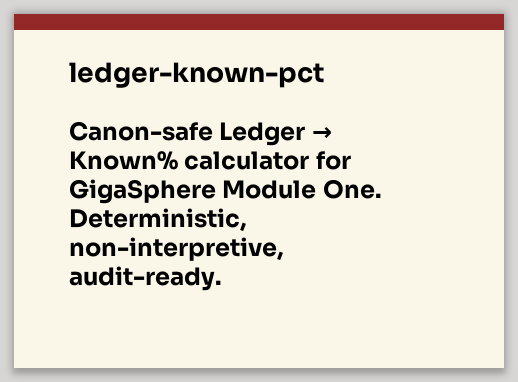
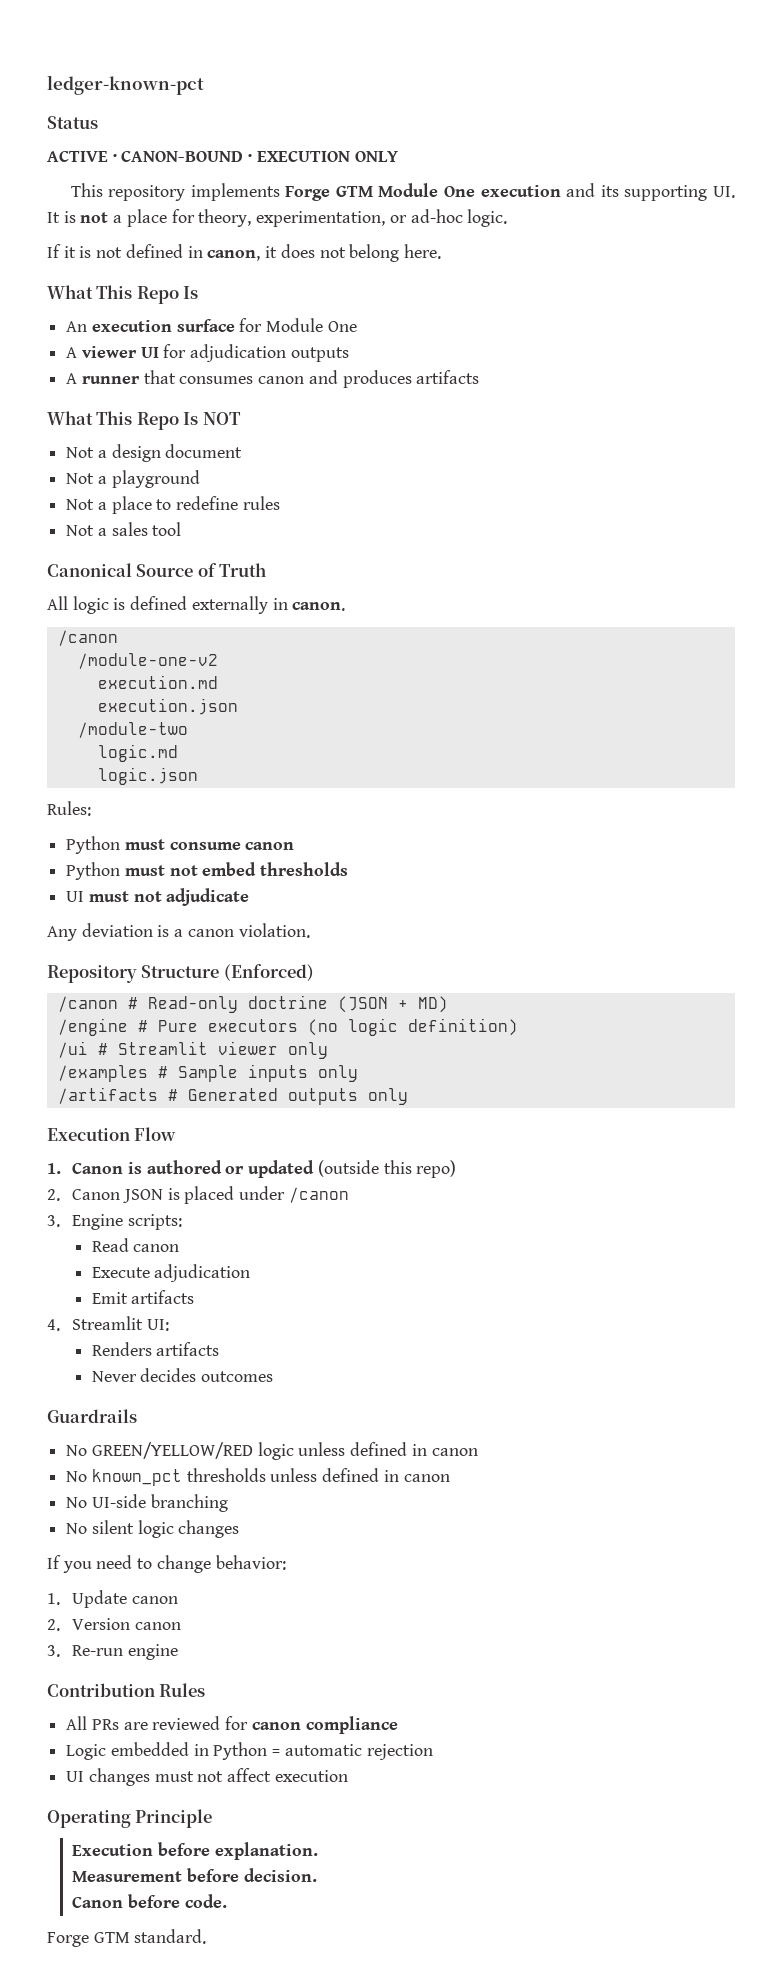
[69,121,332,146] [69,151,351,170] [69,179,382,204] [69,208,247,232] [69,237,284,261] [69,266,222,291] Canon-safe Ledger → Known% calculator for GigaSphere Module One. Deterministic, non-interpretive, audit-ready. -> [47,116,98,129] [47,151,398,162] [70,183,736,201] [47,209,508,227] [47,244,441,262] [47,285,199,304] [66,318,357,332] [66,344,349,362] [66,370,480,388] [47,411,241,430] [66,444,243,462] [66,470,200,488] [66,496,280,514] [66,522,182,536] [47,563,267,577] [47,596,346,614] [57,630,118,646] [77,653,218,669] [97,675,218,689] [97,698,238,715] [77,722,188,738] [97,744,178,762] [97,767,198,785] [47,801,91,816] [66,836,295,854] [66,862,349,880] [66,888,250,906] [47,923,310,941] [47,964,314,983] [57,995,448,1013] [57,1018,518,1036] [57,1041,328,1059] [57,1064,358,1082] [57,1087,408,1105] [47,1127,177,1141] [47,1160,457,1178] [47,1186,349,1204] [47,1214,183,1230] [91,1238,180,1252] [91,1264,251,1282] [91,1290,195,1304] [47,1316,170,1331] [91,1342,220,1356] [91,1368,274,1382] [47,1409,137,1423] [66,1442,478,1460] [66,1468,450,1486] [66,1494,228,1512] [66,1520,240,1538] [47,1555,286,1573] [47,1590,179,1608] [47,1618,182,1631] [47,1644,179,1660] [47,1683,206,1697] [66,1716,398,1734] [66,1742,433,1760] [66,1768,348,1786] [47,1809,213,1828] [72,1842,318,1860] [72,1868,317,1882] [72,1894,227,1908] [47,1929,207,1947] Status // ACTIVE · CANON-BOUND · EXECUTION ONLY // This repository implements Forge GTM Module One execution and its supporting UI. It is not a place for theory, experimentation, or ad‑hoc logic. // If it is not defined in canon, it does not belong here. // What This Repo Is // An execution surface for Module One // A viewer UI for adjudication outputs // A runner that consumes canon and produces artifacts // What This Repo Is NOT // Not a design document // Not a playground // Not a place to redefine rules // Not a sales tool // Canonical Source of Truth // All logic is defined externally in canon. // /canon // /module-one-v2 // execution.md // execution.json // /module-two // logic.md // logic.json // Rules: // Python must consume canon // Python must not embed thresholds // UI must not adjudicate // Any deviation is a canon violation. // Repository Structure (Enforced) // /canon # Read-only doctrine (JSON + MD) // /engine # Pure executors (no logic definition) // /ui # Streamlit viewer only // /examples # Sample inputs only // /artifacts # Generated outputs only // Execution Flow // 1. Canon is authored or updated (outside this repo) // 2. Canon JSON is placed under /canon // 3. Engine scripts: // Read canon // Execute adjudication // Emit artifacts // 4. Streamlit UI: // Renders artifacts // Never decides outcomes // Guardrails // No GREEN/YELLOW/RED logic unless defined in canon // No known_pct thresholds unless defined in canon // No UI-side branching // No silent logic changes // If you need to change behavior: // 1. Update canon // 2. Version canon // 3. Re-run engine // Contribution Rules // All PRs are reviewed for canon compliance // Logic embedded in Python = automatic rejection // UI changes must not affect execution // Operating Principle // Execution before explanation. // Measurement before decision. // Canon before code. // Forge GTM standard.

